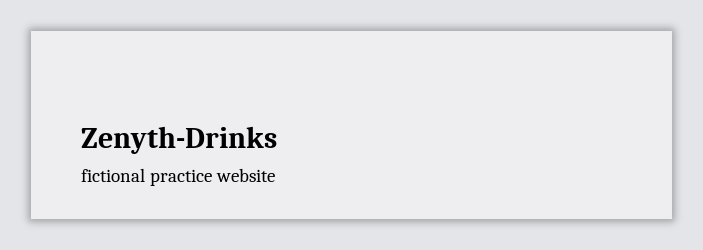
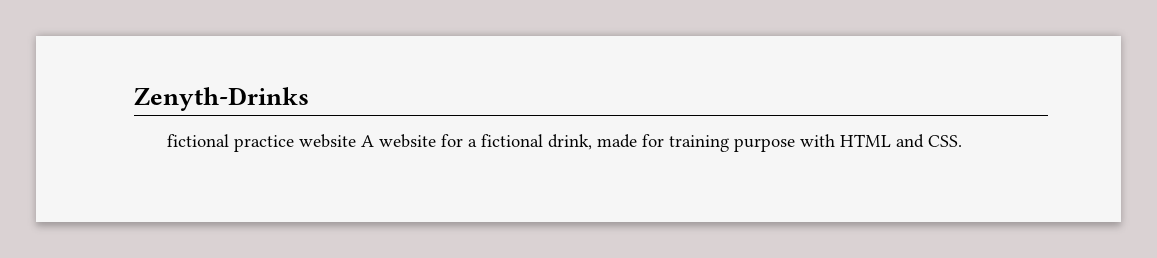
(276, 175) none -> [360,134,962,152] A website for a fictional drink, made for training purpose with HTML and CSS.

